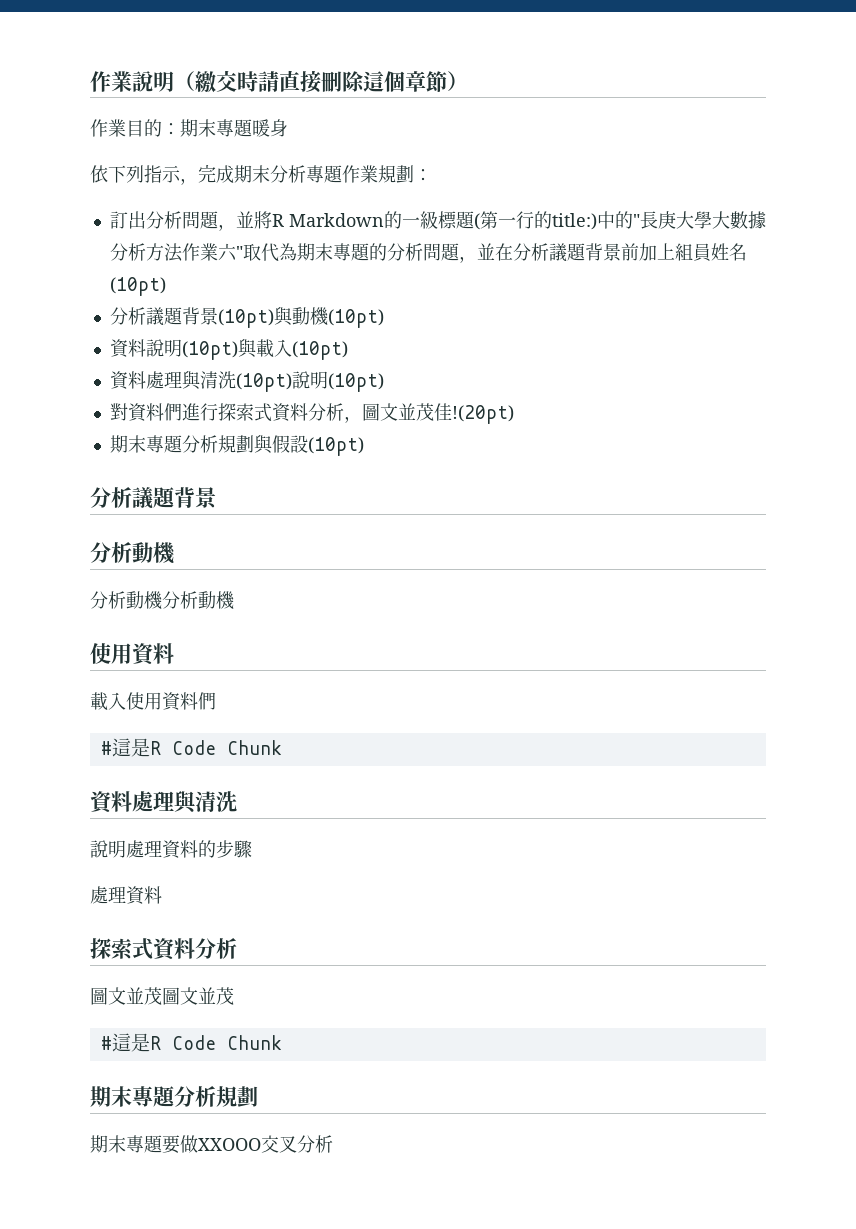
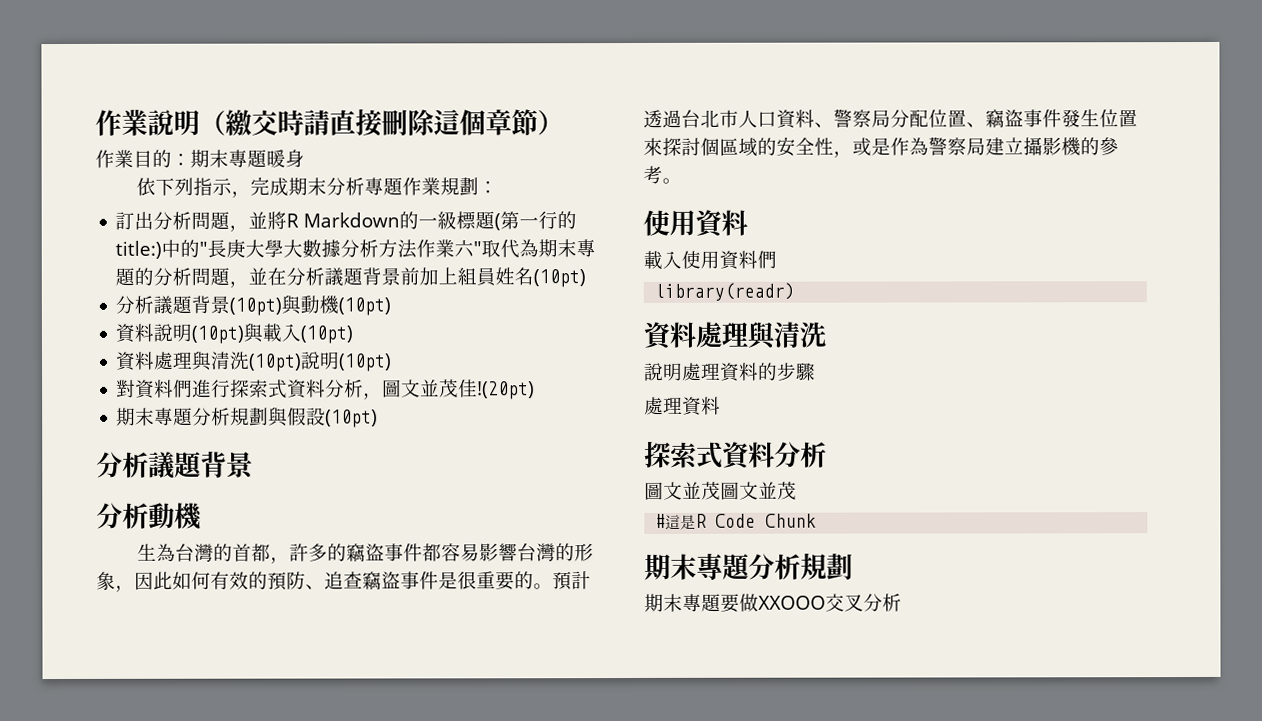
[90,591,235,610] 分析動機分析動機 -> [136,543,594,564] [96,571,591,592] [643,108,1138,129] [643,136,1119,158] [643,165,682,184] 生為台灣的首都，許多的竊盜事件都容易影響台灣的形象，因此如何有效的預防、追查竊盜事件是很重要的。預計透過台北市人口資料、警察局分配位置、竊盜事件發生位置來探討個區域的安全性，或是作為警察局建立攝影機的參考。
[100,738,282,757] #這是R Code Chunk -> [654,282,796,301] library(readr)

